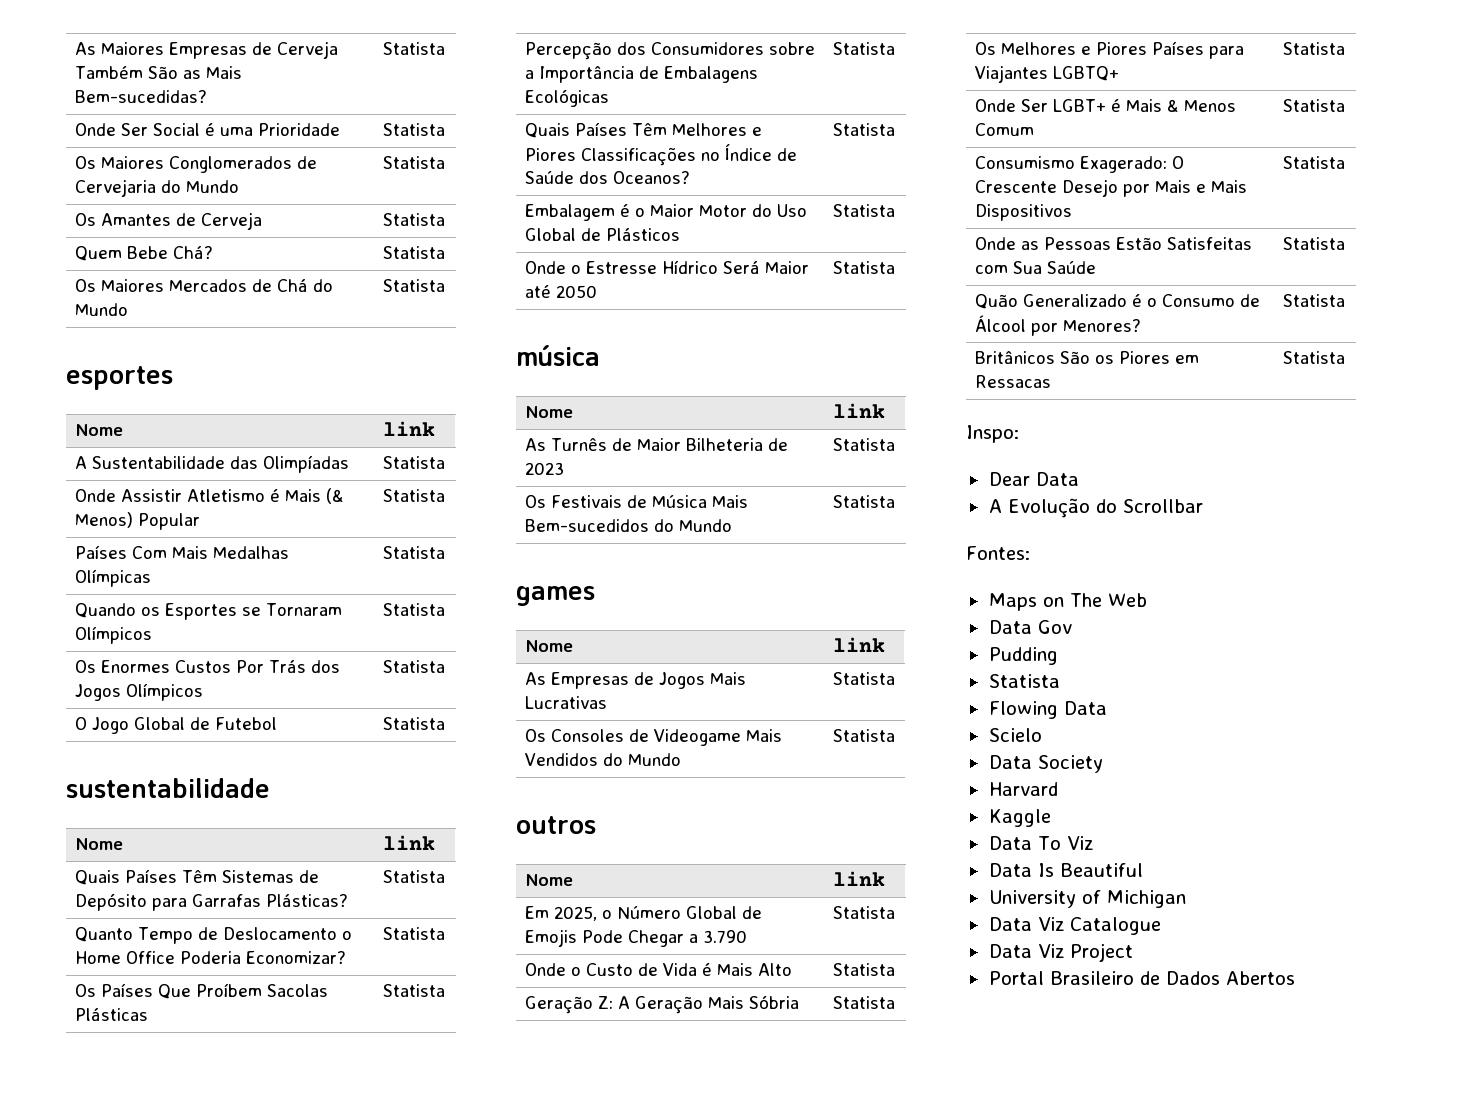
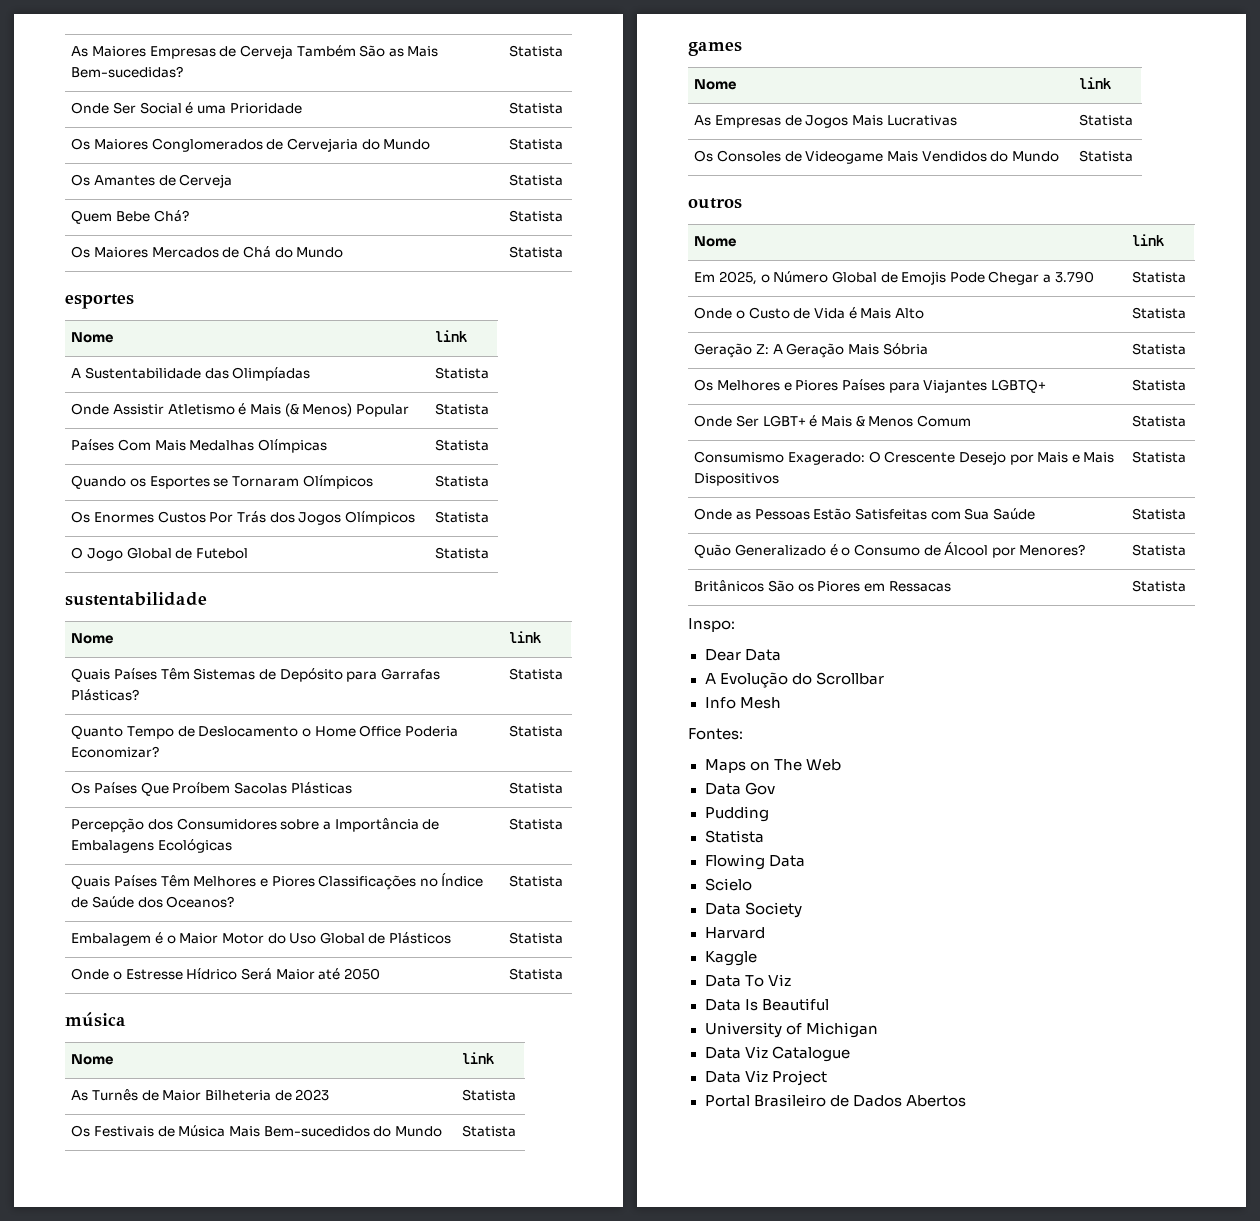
(1203, 506) none -> [704,697,781,709] // Info Mesh

